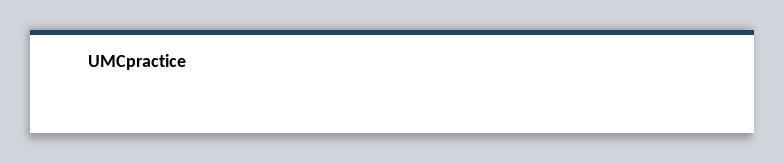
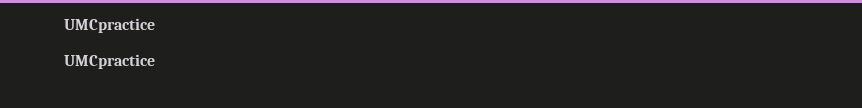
[88,54,186,70] UMCpractice -> [64,18,155,33] [64,54,155,69] UMCpractice // UMCpractice

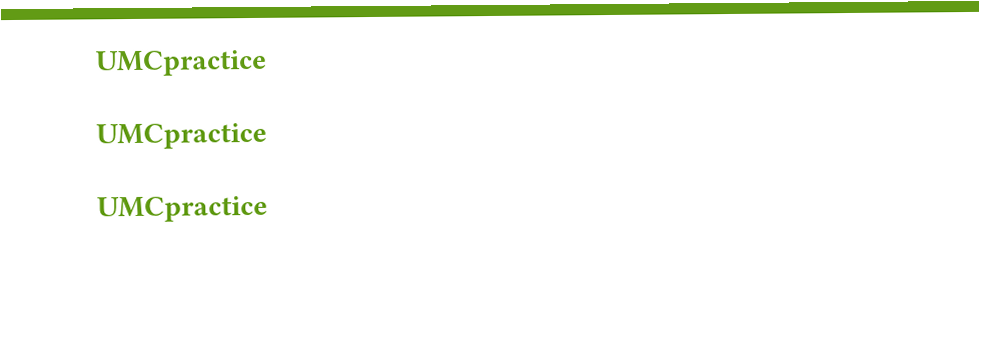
[64,18,155,33] [64,54,155,69] UMCpractice // UMCpractice -> [95,49,267,77] [96,122,267,150] [97,195,268,223] UMCpractice // UMCpractice // UMCpractice

